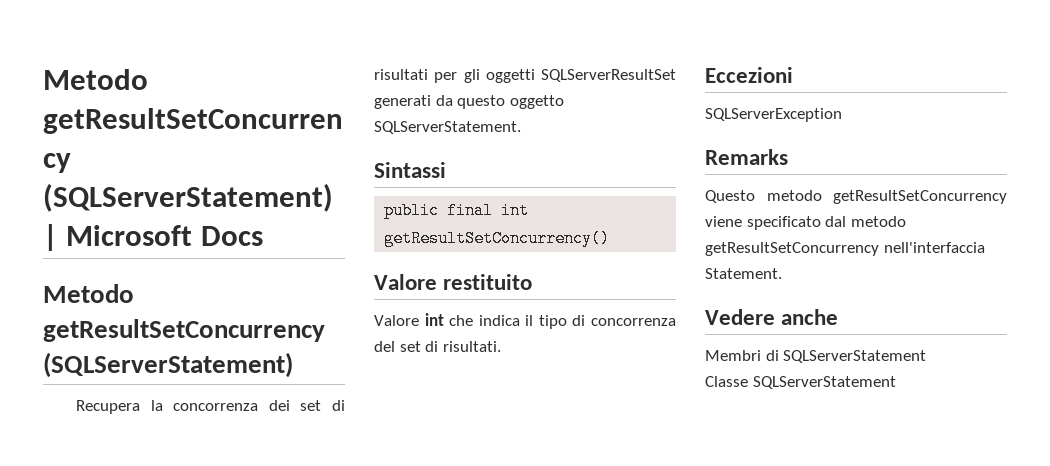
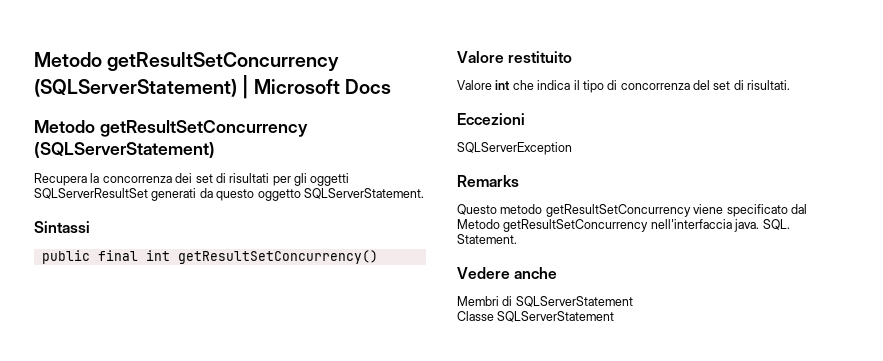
[850,216,906,227] metodo -> [457,219,500,229] Metodo
(985, 247) none -> [734,219,790,232] java. SQL.

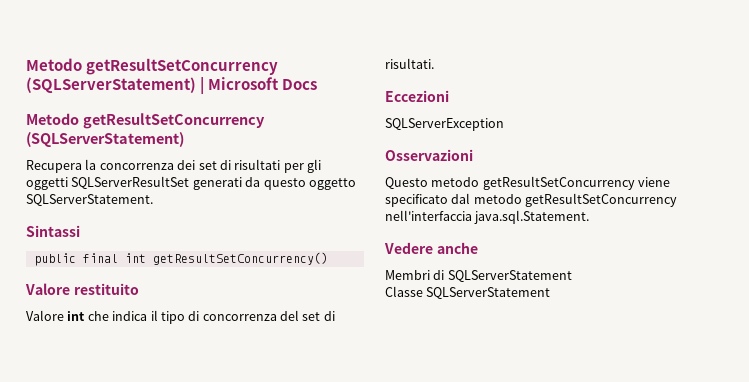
[457,175,519,187] Remarks -> [385,149,473,161] Osservazioni
[457,219,500,229] Metodo -> [473,194,522,204] metodo
[734,219,790,232] [457,234,517,244] java. SQL. Statement. -> [474,210,590,224] java.sql.Statement.

